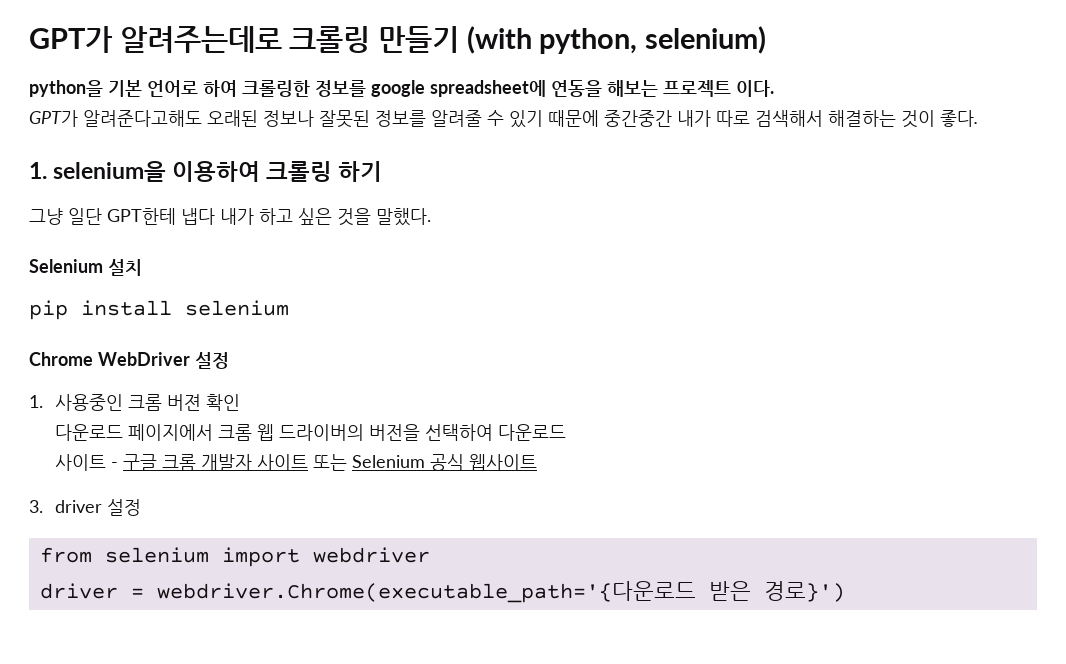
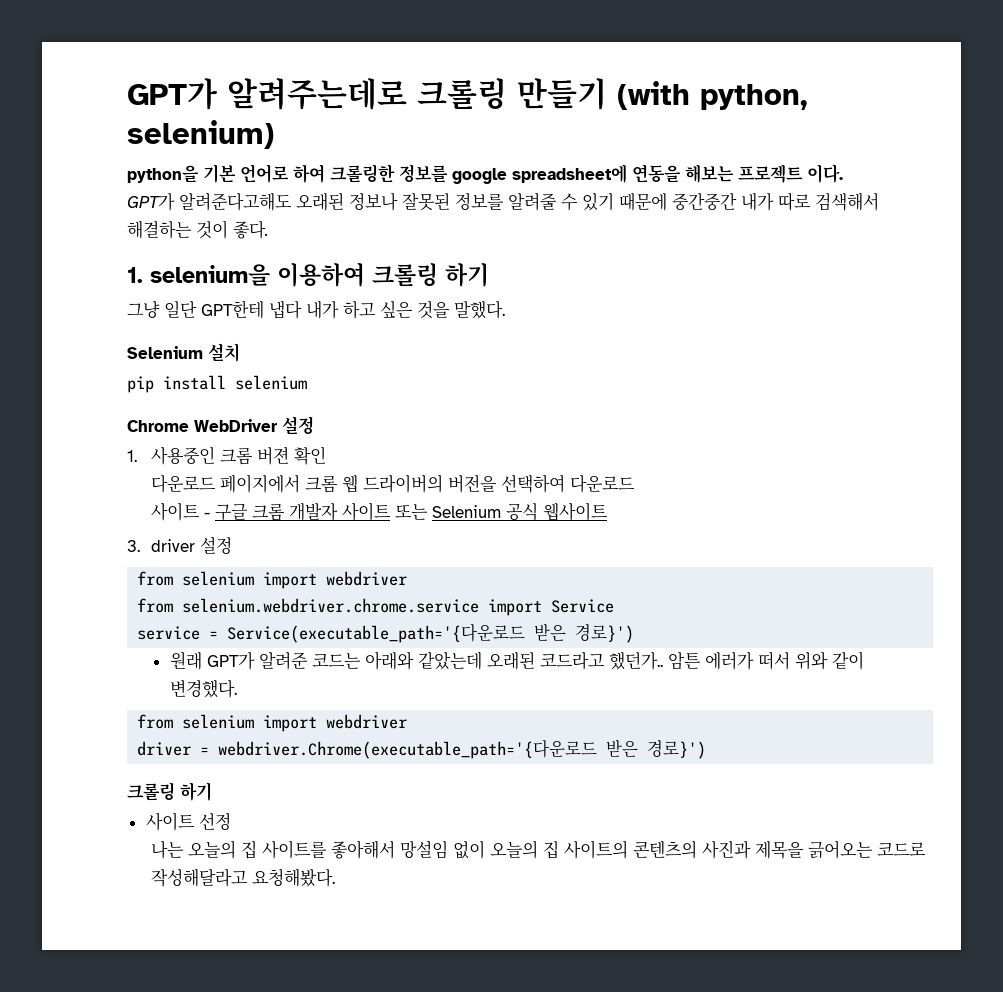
(430, 555) none -> [137,598,615,616] [137,624,635,643] [169,651,864,670] [169,679,237,698] [137,714,408,732] // from selenium.webdriver.chrome.service import Service // service = Service(executable_path='{다운로드 받은 경로}') // 원래 GPT가 알려준 코드는 아래와 같았는데 오래된 코드라고 했던가.. 암튼 에러가 떠서 위와 같이 변경했다. // from selenium import webdriver
(845, 591) none -> [127,782,212,801] [145,812,231,831] [151,840,927,859] [151,868,336,887] // 크롤링 하기 // 사이트 선정 // 나는 오늘의 집 사이트를 좋아해서 망설임 없이 오늘의 집 사이트의 콘텐츠의 사진과 제목을 긁어오는 코드로 작성해달라고 요청해봤다.

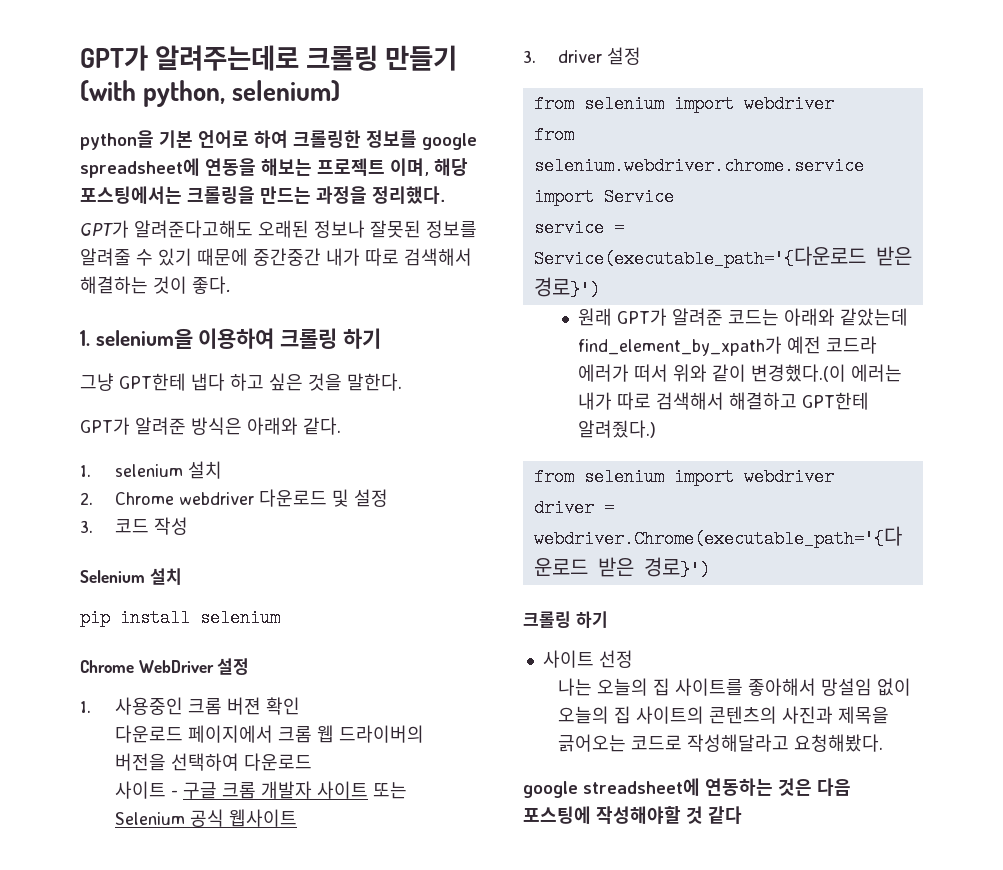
[807,164,843,183] 이다. -> [390,158,468,176] [80,186,445,204] 이며, 해당 포스팅에서는 크롤링을 만드는 과정을 정리했다.
[164,301,197,318] 일단 -> (114, 382) none
[306,300,339,319] 내가 -> (225, 382) none
[454,301,505,319] 말했다. -> [347,373,402,391] [80,417,341,435] [80,461,223,479] [80,489,389,507] [80,517,189,535] 말한다. // GPT가 알려준 방식은 아래와 같다. // 1. selenium 설치 // 2. Chrome webdriver 다운로드 및 설정 // 3. 코드 작성
[486,651,864,670] [169,679,237,698] 오래된 코드라고 했던가.. 암튼 에러가 떠서 위와 같이 변경했다. -> [577,336,877,356] [577,364,902,382] [577,392,869,410] [577,420,656,438] find_element_by_xpath가 예전 코드라 에러가 떠서 위와 같이 변경했다.(이 에러는 내가 따로 검색해서 해결하고 GPT한테 알려줬다.)
(336, 877) none -> [523,778,851,798] [523,806,742,824] // google streadsheet에 연동하는 것은 다음 포스팅에 작성해야할 것 같다

